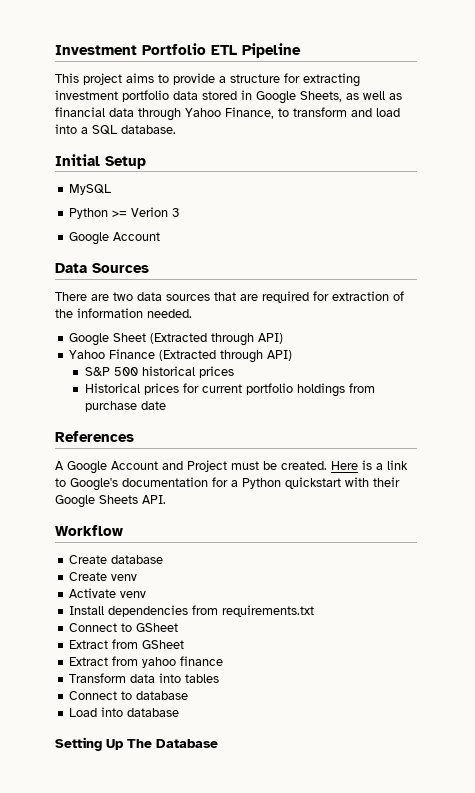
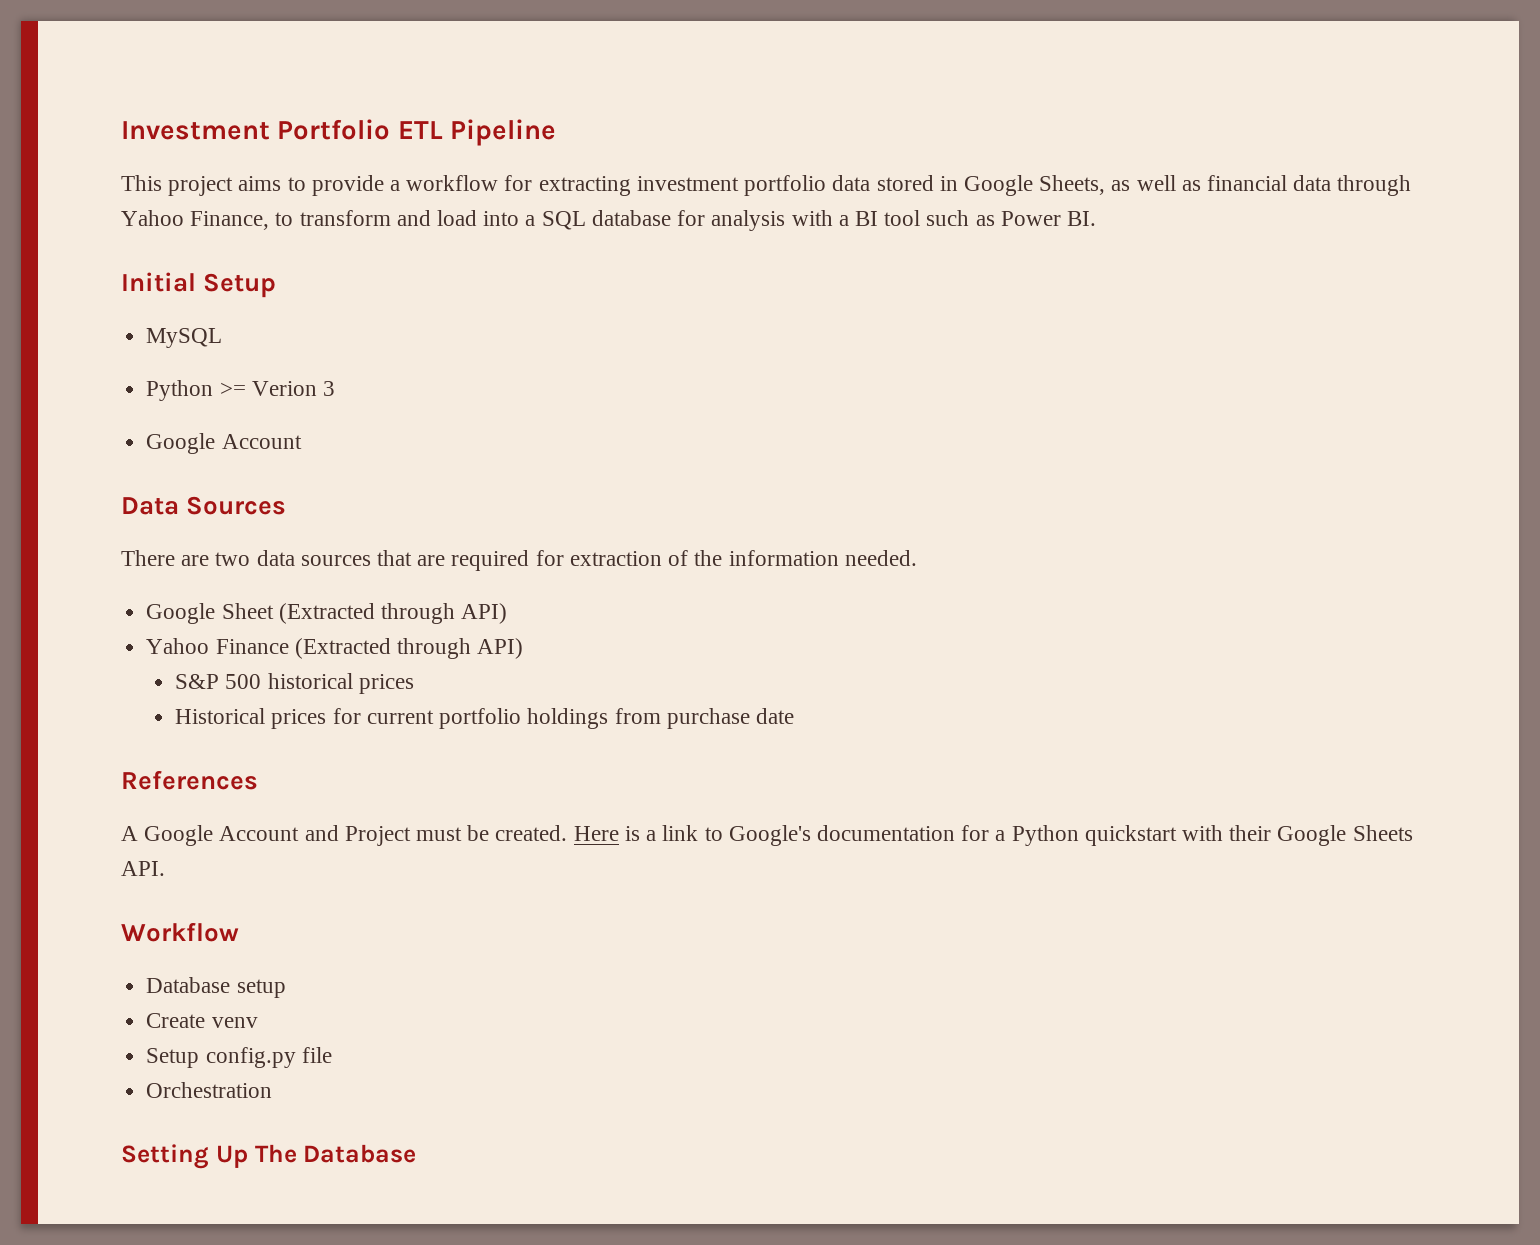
[230,74,280,83] structure -> [406,175,499,191] workflow
[121,125,176,134] database. -> [591,210,1096,231] database for analysis with a BI tool such as Power BI.
[69,555,164,564] Create database -> [146,977,286,998] Database setup
[69,588,147,598] [69,605,315,617] [69,623,179,632] [69,639,185,649] [69,656,224,668] [69,673,220,683] [69,691,189,700] [69,707,180,717] Activate venv // Install dependencies from requirements.txt // Connect to GSheet // Extract from GSheet // Extract from yahoo finance // Transform data into tables // Connect to database // Load into database -> [146,1047,332,1068] [146,1082,273,1098] Setup config.py file // Orchestration

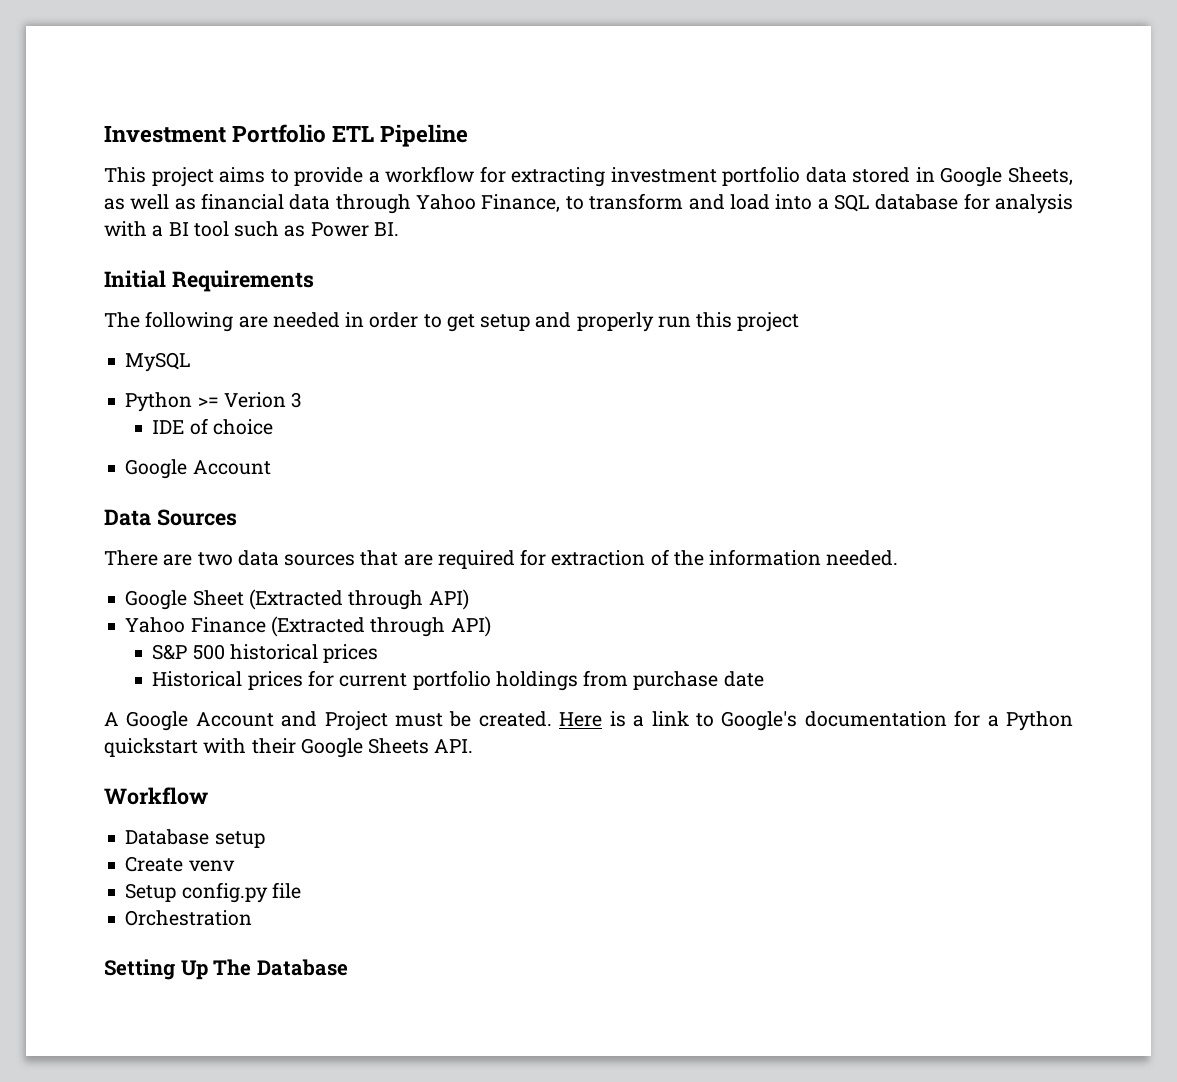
[203,273,277,298] Setup -> [171,270,314,292] [104,311,800,332] Requirements // The following are needed in order to get setup and properly run this project
(335, 388) none -> [152,418,273,435] // IDE of choice
[121,770,258,790] // References -> (764, 679) none

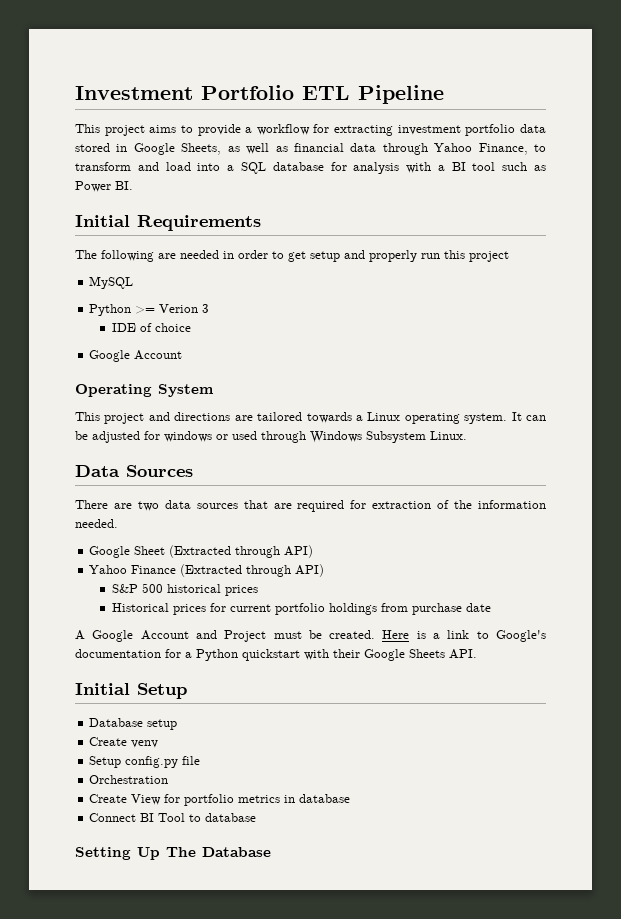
(271, 467) none -> [75,384,214,397] [75,412,547,424] [75,431,467,443] // Operating System // This project and directions are tailored towards a Linux operating system. It can be adjusted for windows or used through Windows Subsystem Linux.
[104,787,208,805] Workflow -> [75,683,187,699] Initial Setup
(253, 918) none -> [89,794,351,806] [89,813,257,822] // Create View for portfolio metrics in database // Connect BI Tool to database

